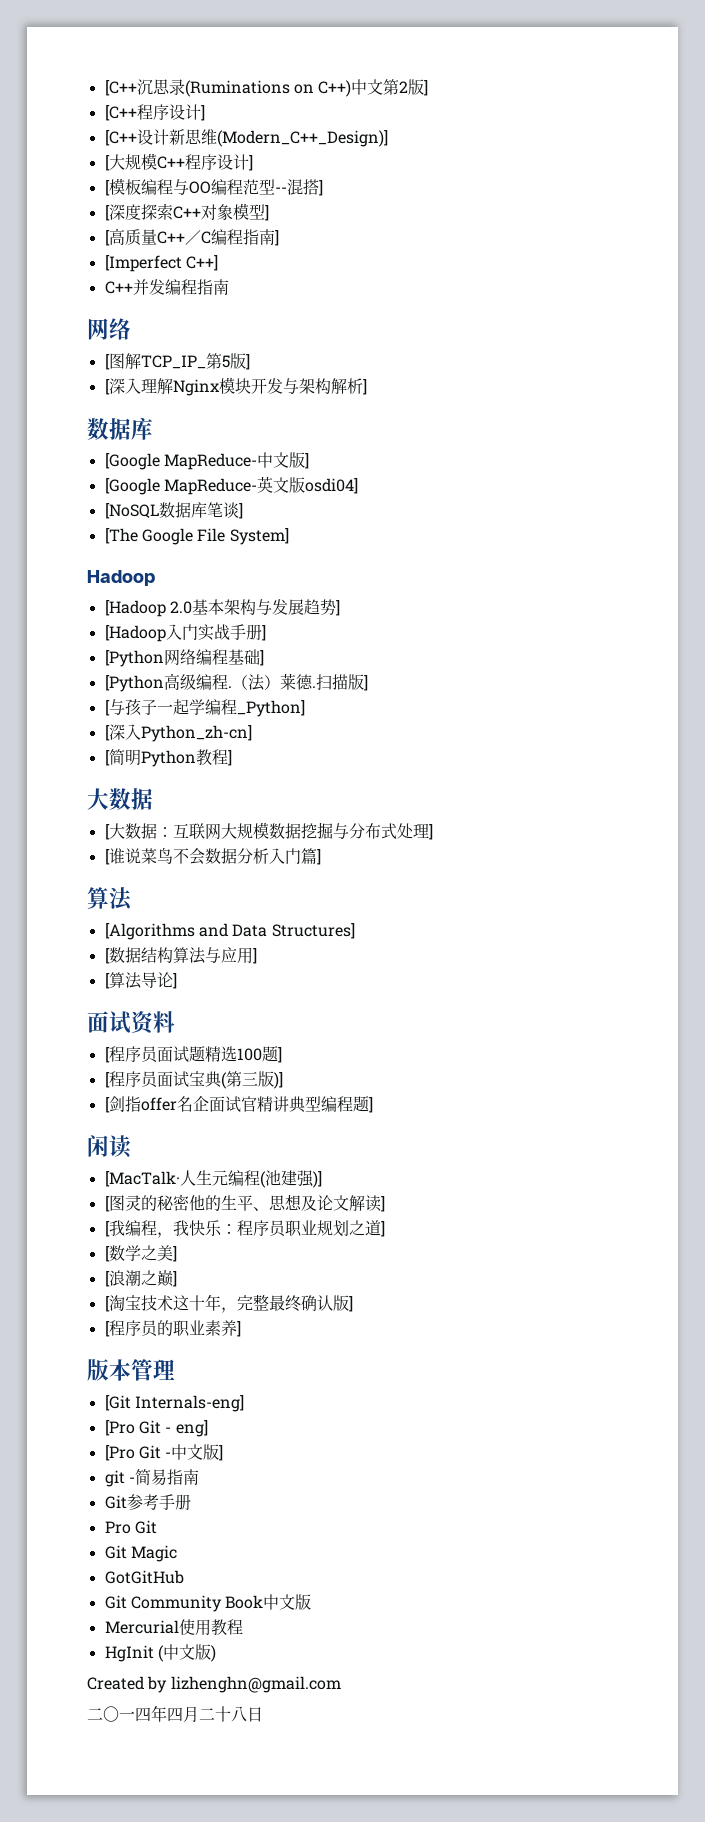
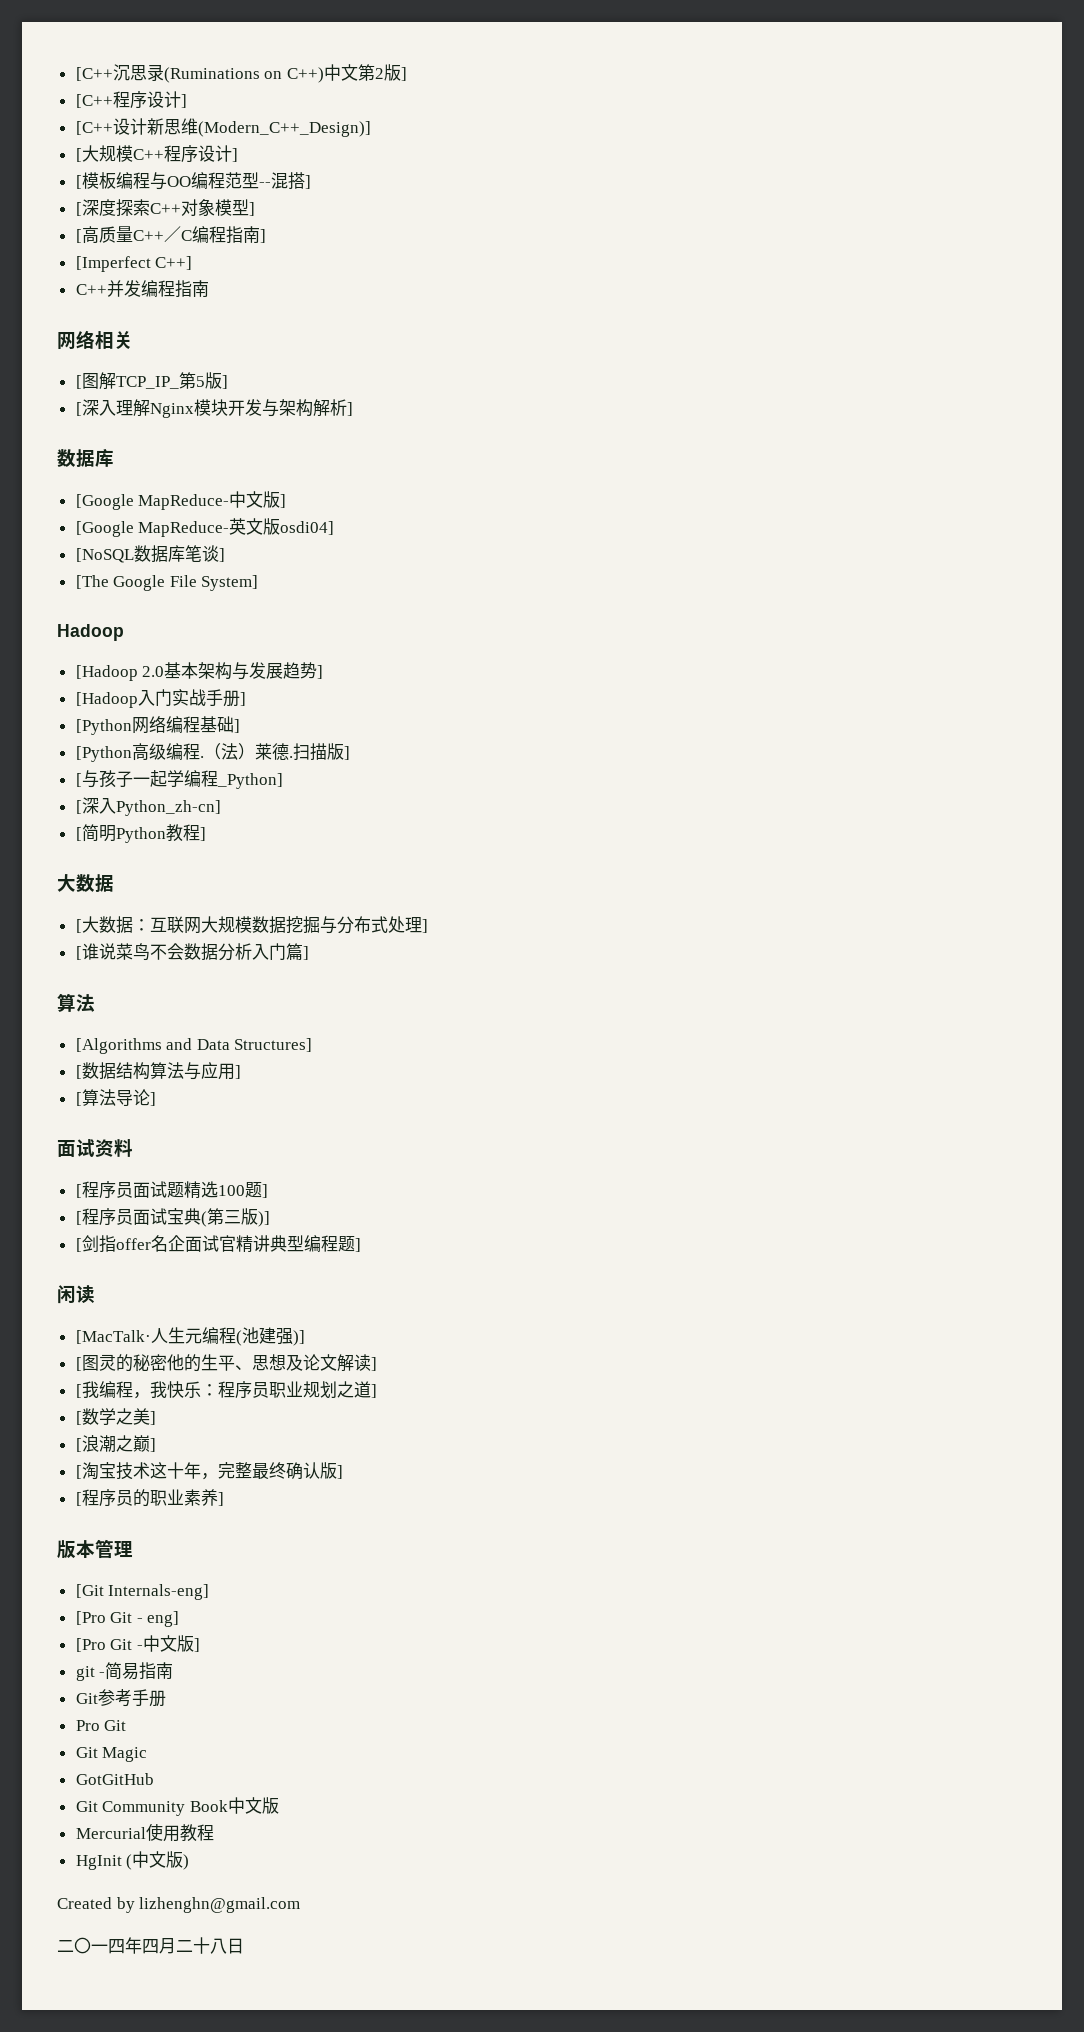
(131, 329) none -> [95,331,133,350] 相关

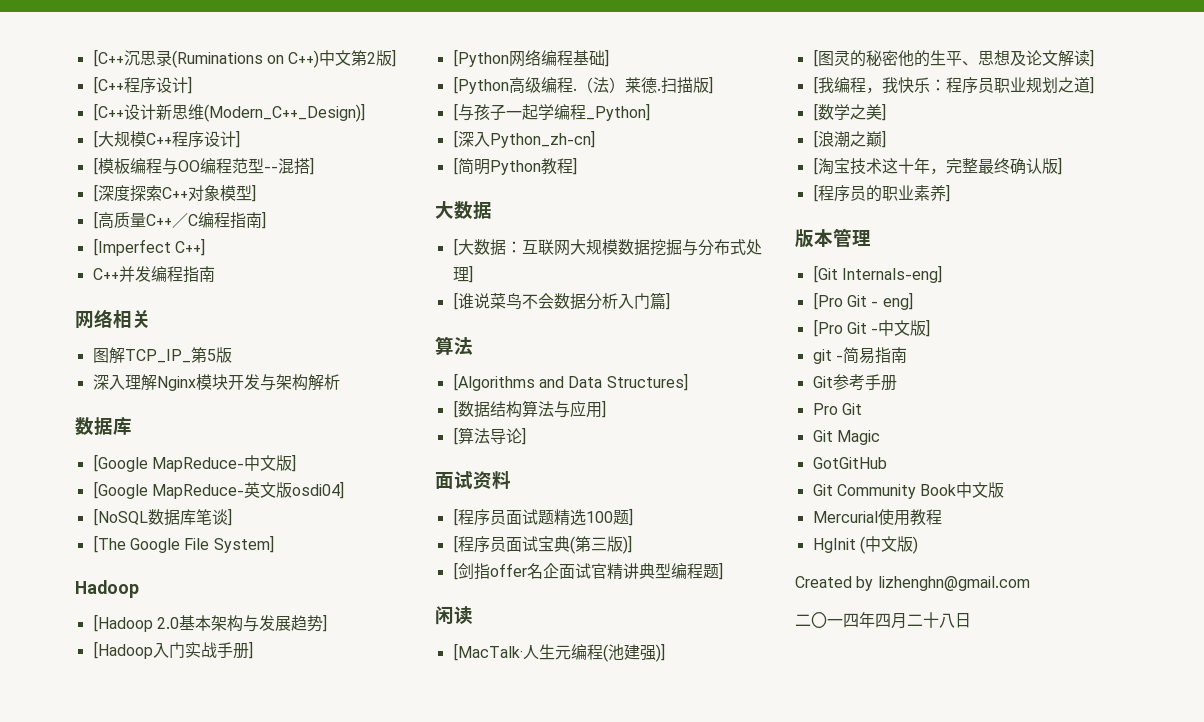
[75,375,82,389] [ -> (151, 319) none
[221,375,228,389] [75,402,82,416] ] // [ -> (232, 355) //
[346,402,353,416] ] -> (340, 382) none

